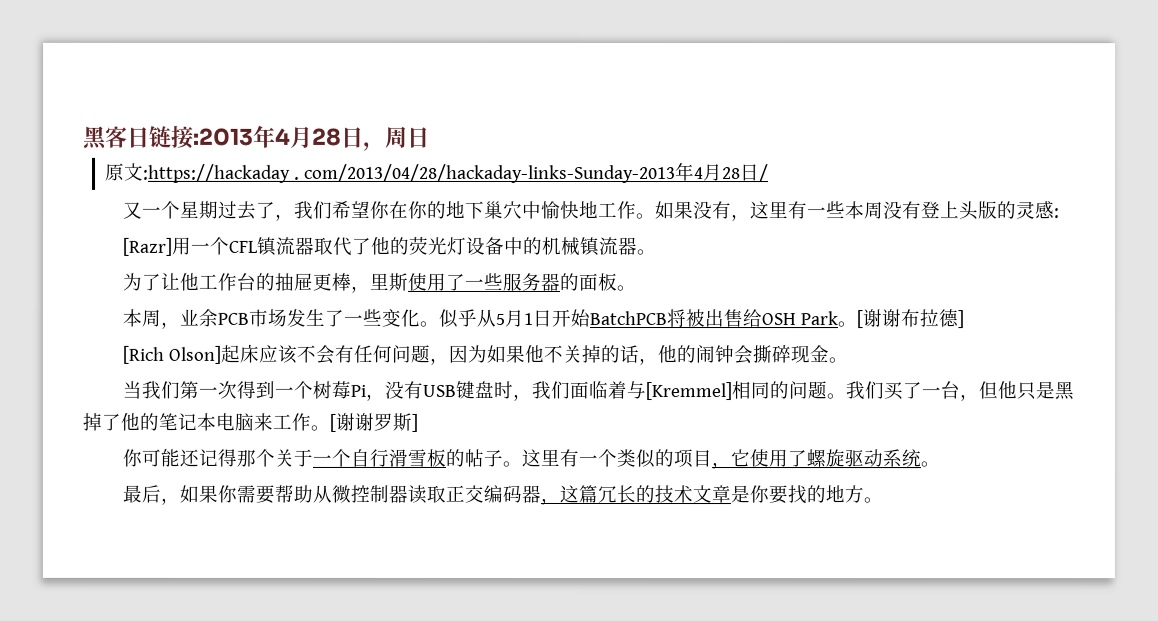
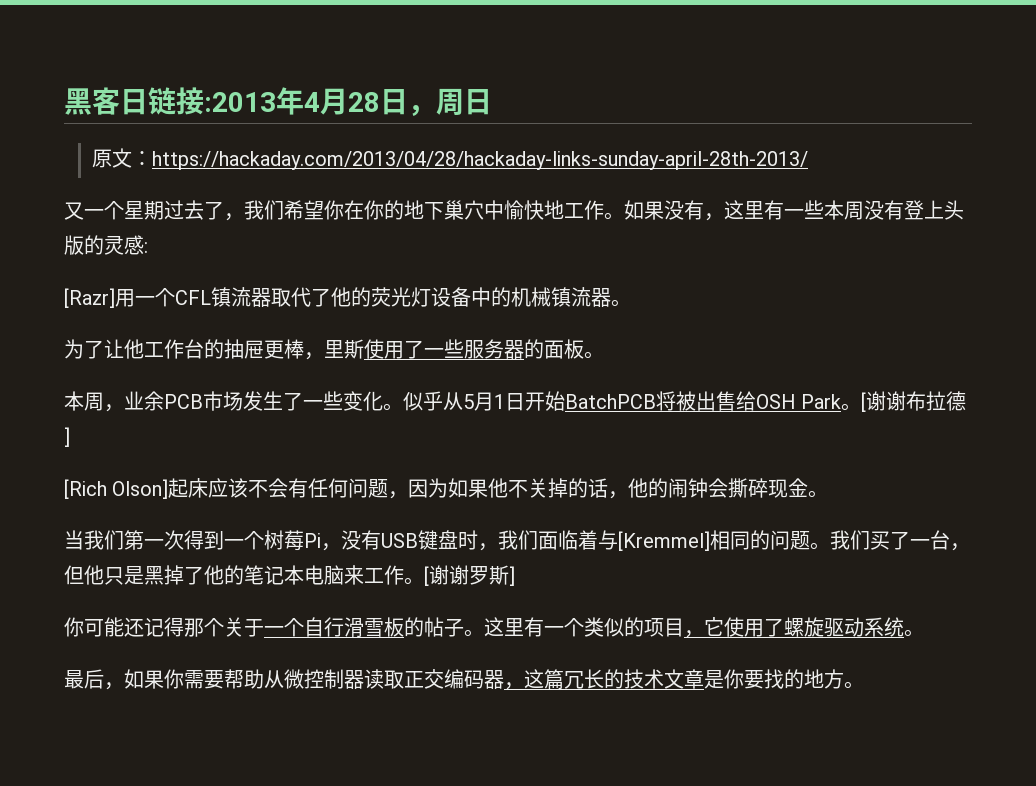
[142,162,769,184] :https://hackaday . com/2013/04/28/hackaday-links-Sunday-2013年4月28日/ -> [132,151,809,170] ：https://hackaday.com/2013/04/28/hackaday-links-sunday-april-28th-2013/

